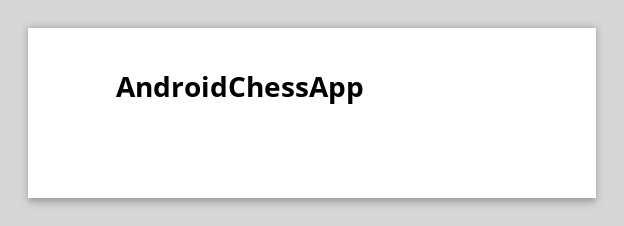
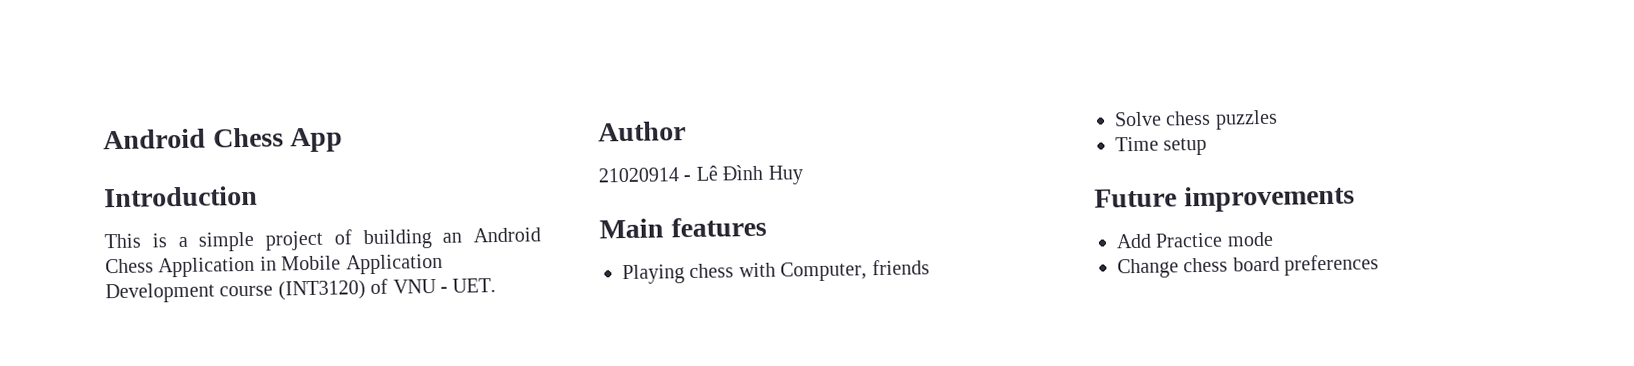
[116,76,364,104] AndroidChessApp -> [103,127,344,153] [103,185,258,208] [104,227,541,252] [105,253,443,278] [105,278,497,304] [598,121,686,142] [598,164,804,185] [599,216,767,239] [622,259,930,285] [1114,109,1278,130] [1115,136,1208,156] [1094,184,1355,213] [1116,231,1274,249] [1117,254,1380,279] Android Chess App // Introduction // This is a simple project of building an Android Chess Application in Mobile Application Development course (INT3120) of VNU - UET. // Author // 21020914 - Lê Đình Huy // Main features // Playing chess with Computer, friends // Solve chess puzzles // Time setup // Future improvements // Add Practice mode // Change chess board preferences

